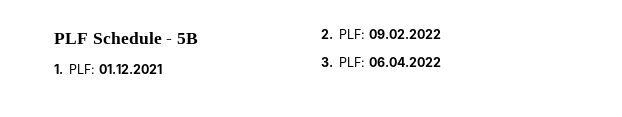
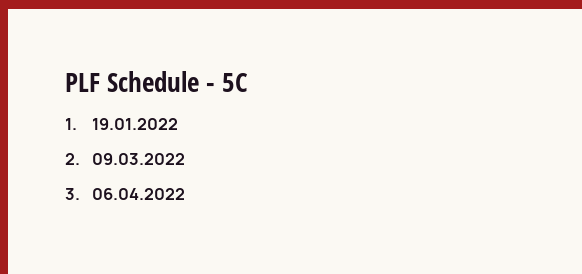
[177,33,199,44] 5B -> [222,73,249,92] 5C
[69,64,163,74] PLF: 01.12.2021 -> [92,118,179,130] 19.01.2022
[339,29,442,39] PLF: 09.02.2022 -> [92,153,186,165] 09.03.2022
[339,57,366,67] PLF: -> (80, 194) none

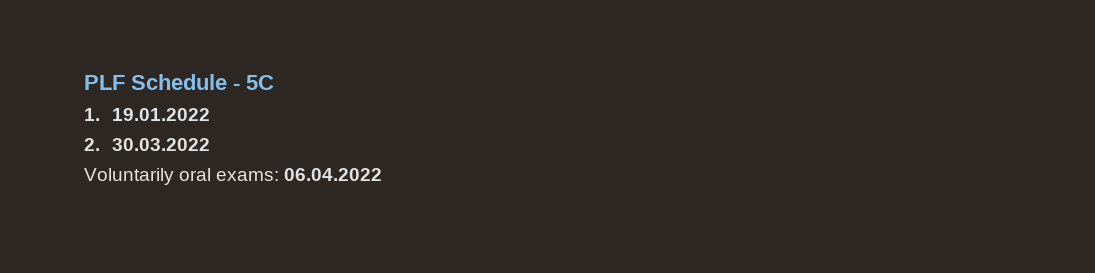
[92,153,186,165] [65,188,80,200] 09.03.2022 // 3. -> [112,138,211,151] [84,168,280,185] 30.03.2022 // Voluntarily oral exams:

